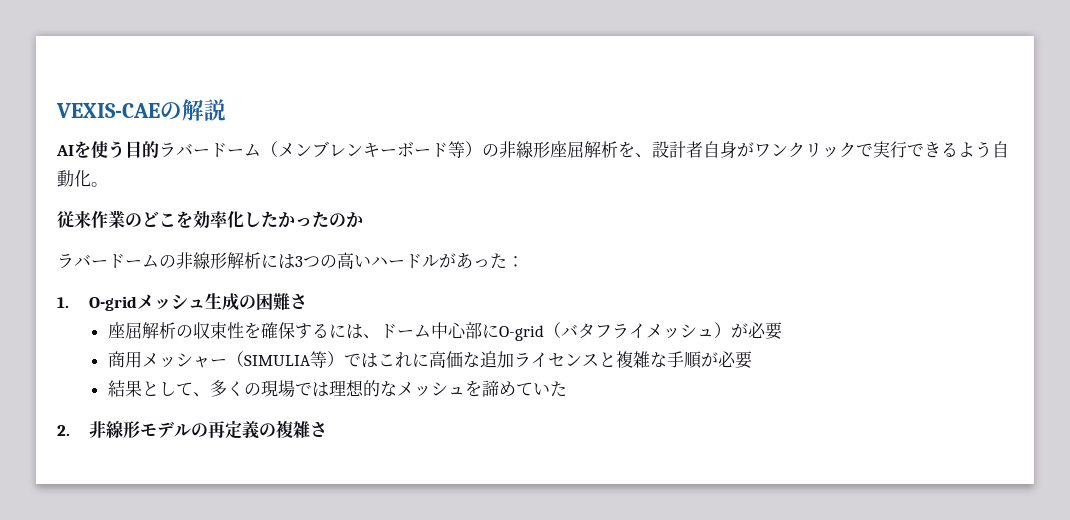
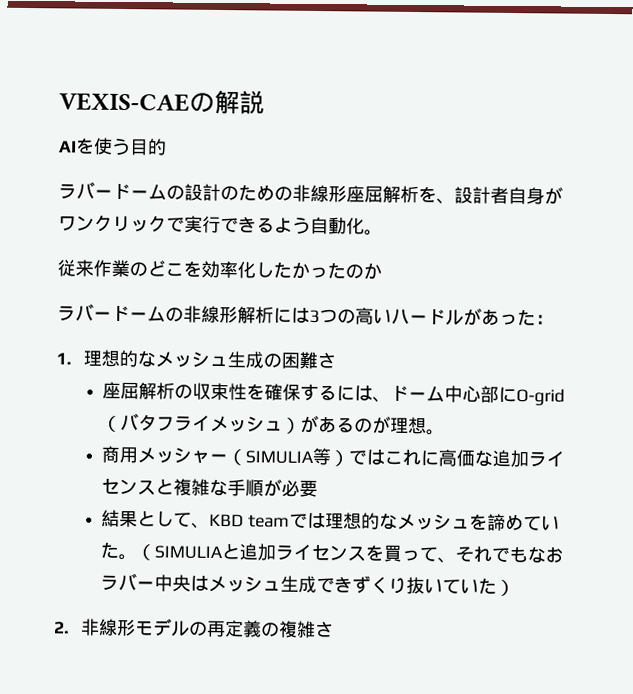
[159,141,482,158] ラバードーム（メンブレンキーボード等） -> [58,181,275,202] // ラバードームの設計のため
[88,296,137,311] O-grid -> [83,349,157,368] 理想的な
[747,322,782,340] 必要 -> [318,415,446,436] あるのが理想。
[209,380,295,397] 多くの現場 -> [209,513,291,528] KBD team
(567, 389) none -> [118,543,565,564] [100,572,516,597] 。（SIMULIAと追加ライセンスを買って、それでもなおラバー中央はメッシュ生成できずくり抜いていた）

